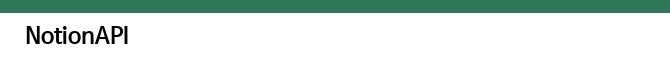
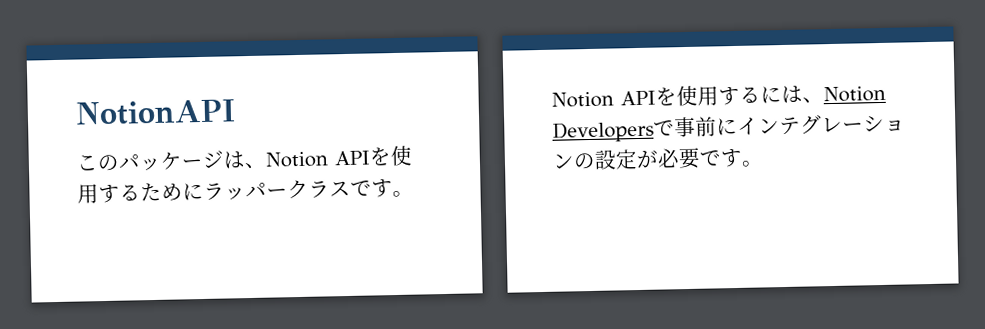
(129, 35) none -> [76,145,413,172] [77,179,414,204] [551,85,886,108] [552,114,906,143] [552,147,764,170] // このパッケージは、Notion APIを使用するためにラッパークラスです。Notion APIを使用するには、Notion Developersで事前にインテグレーションの設定が必要です。

